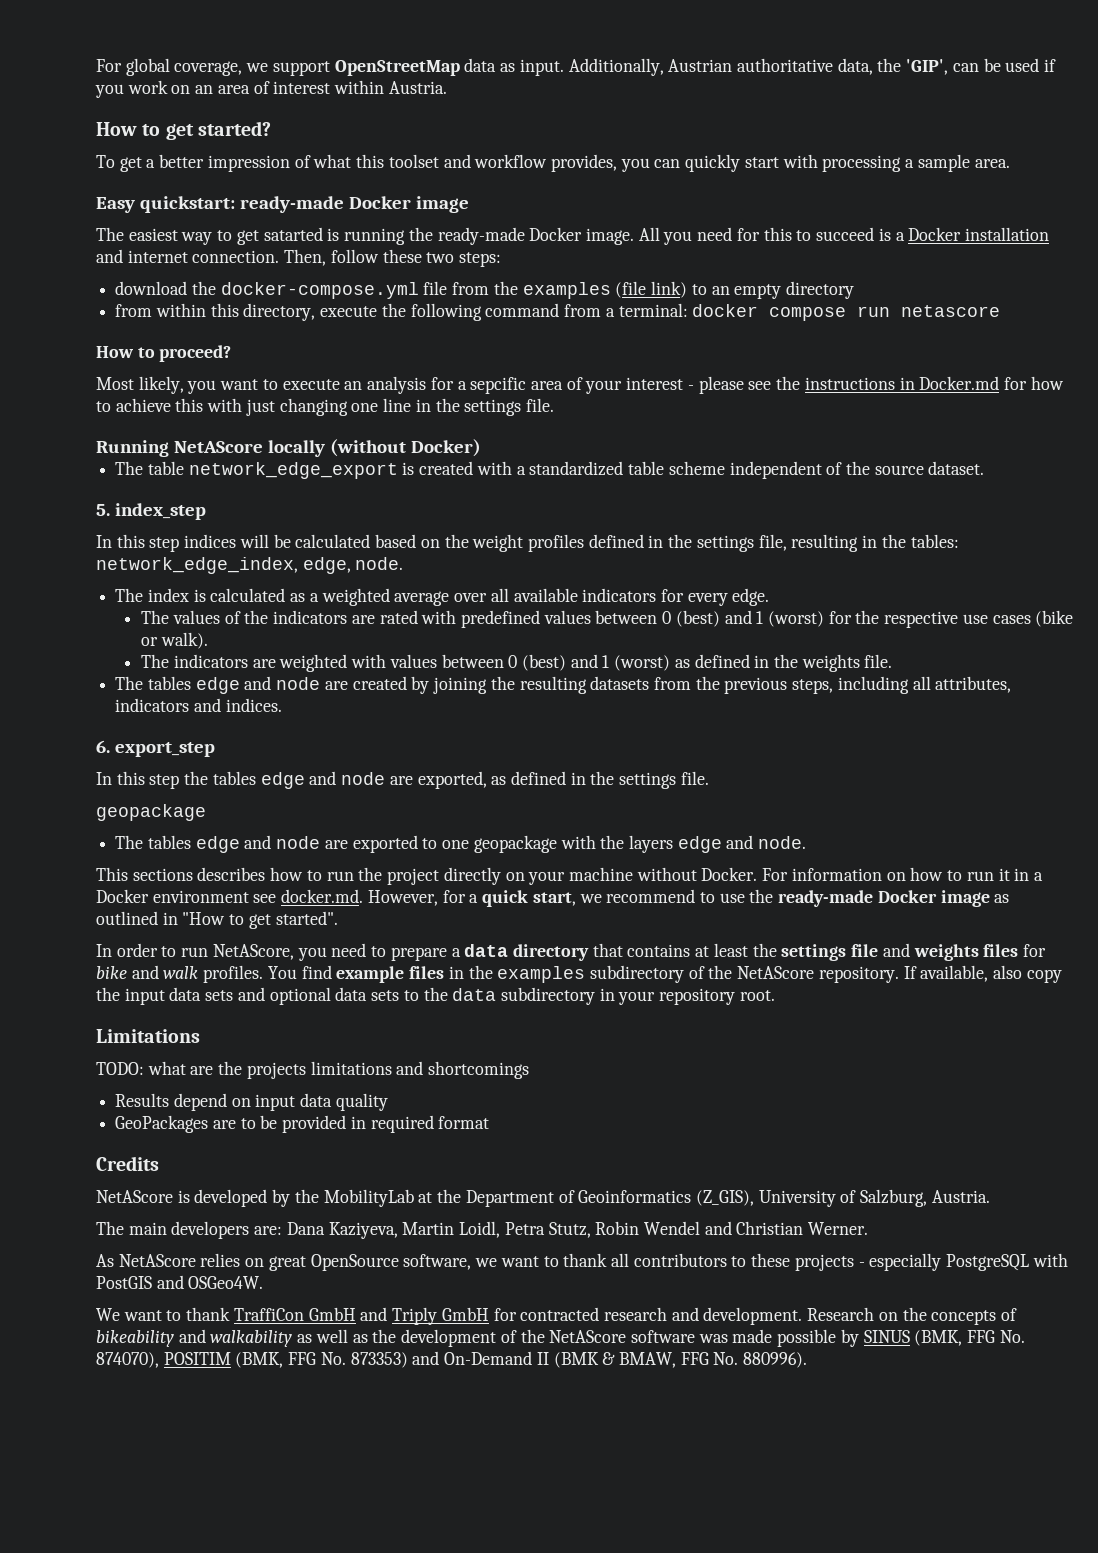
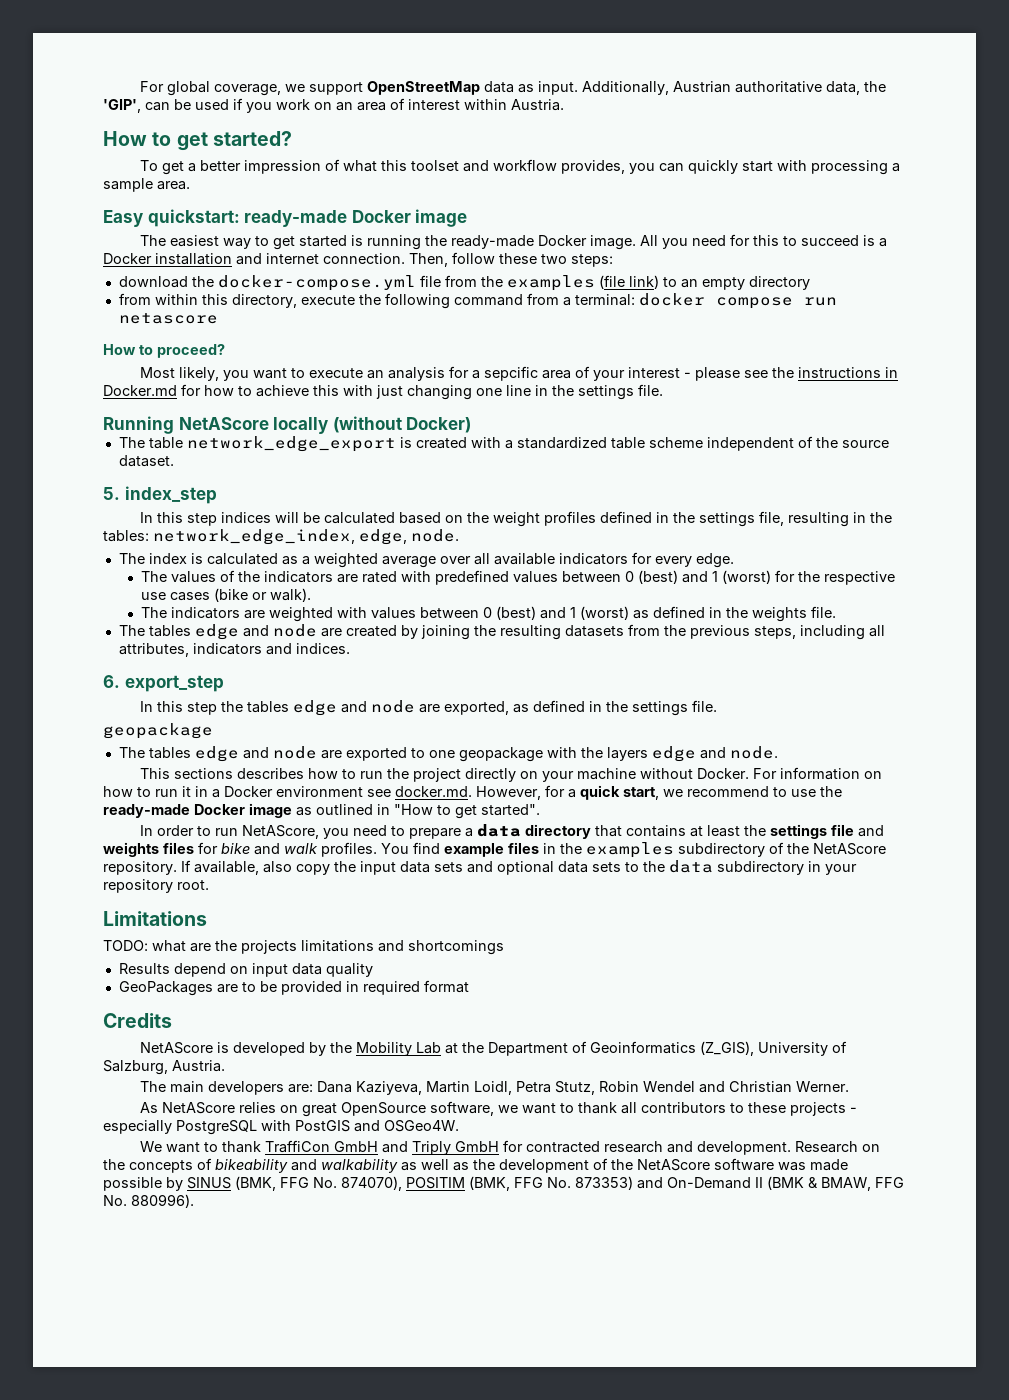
[263,227,323,241] satarted -> [299,235,348,247] started
[323,1189,414,1207] MobilityLab -> [356,1042,442,1056] Mobility Lab

